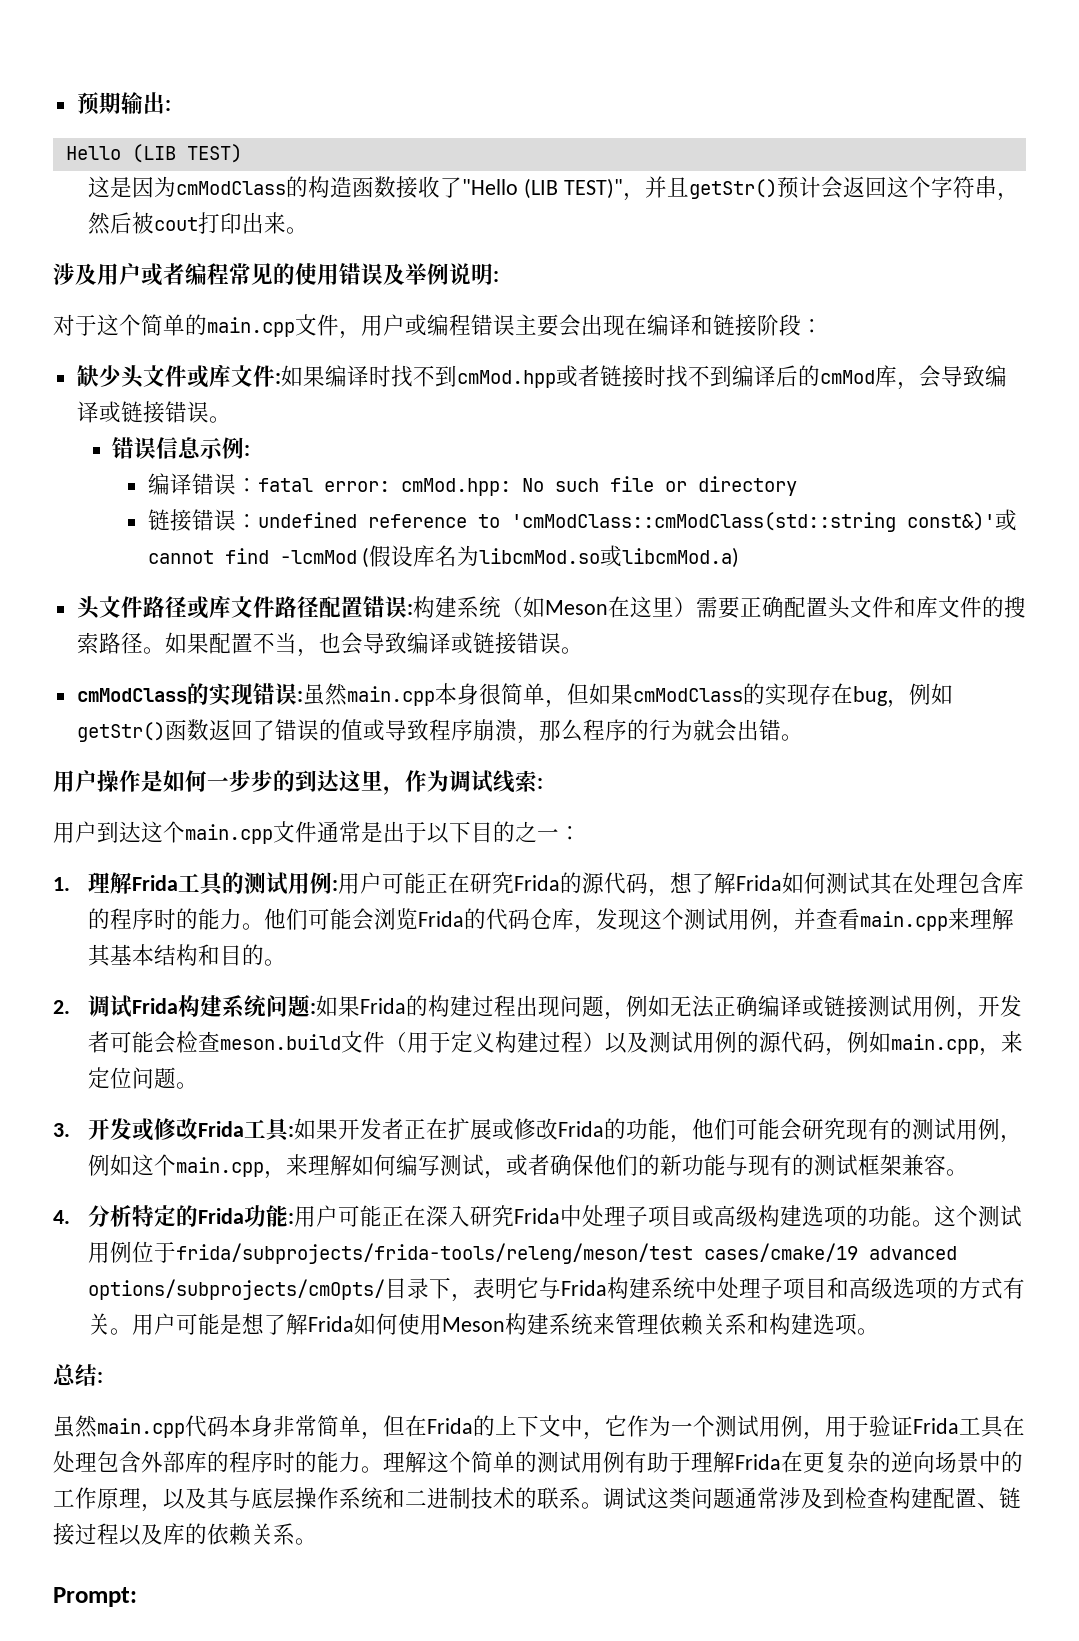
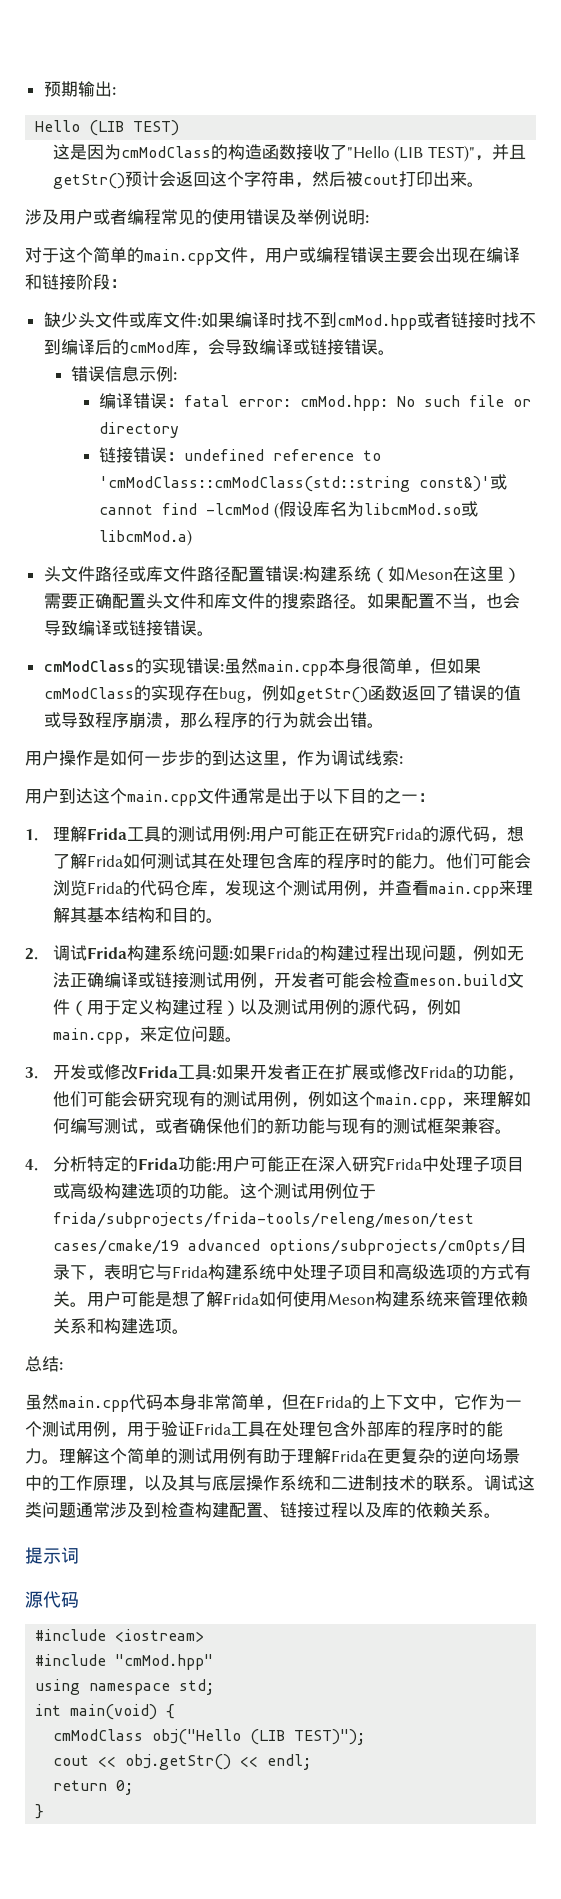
[53,1587,137,1607] Prompt: -> [25,1547,79,1564] [25,1591,79,1608] [35,1629,205,1642] [35,1654,214,1670] [35,1679,215,1695] [35,1704,176,1720] [53,1729,366,1745] [53,1754,312,1770] [53,1780,134,1795] [35,1804,45,1819] 提示词 // 源代码 // #include <iostream> // #include "cmMod.hpp" // using namespace std; // int main(void) { // cmModClass obj("Hello (LIB TEST)"); // cout << obj.getStr() << endl; // return 0; // }

